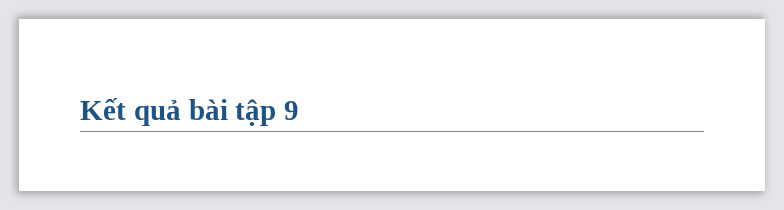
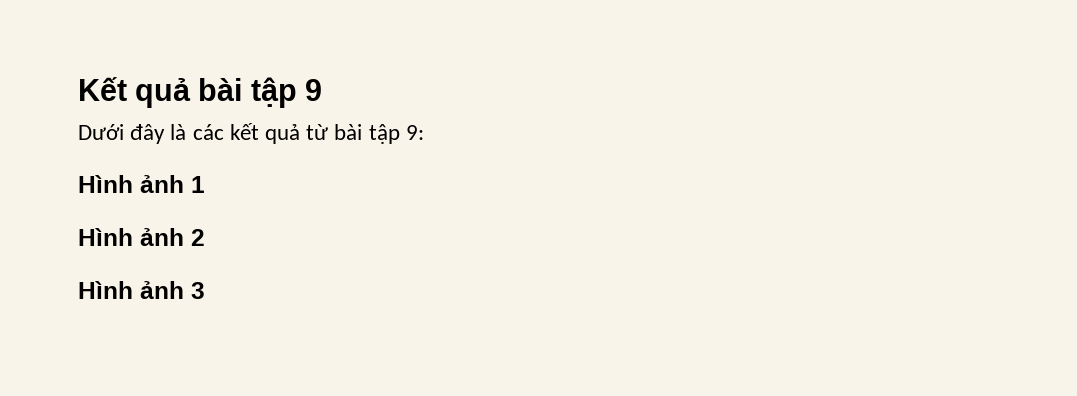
(300, 110) none -> [78,123,424,144] [78,175,205,193] [78,228,205,246] [78,281,205,299] // Dưới đây là các kết quả từ bài tập 9: // Hình ảnh 1 // Hình ảnh 2 // Hình ảnh 3

